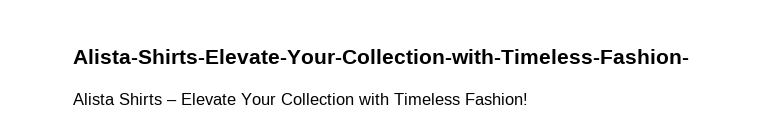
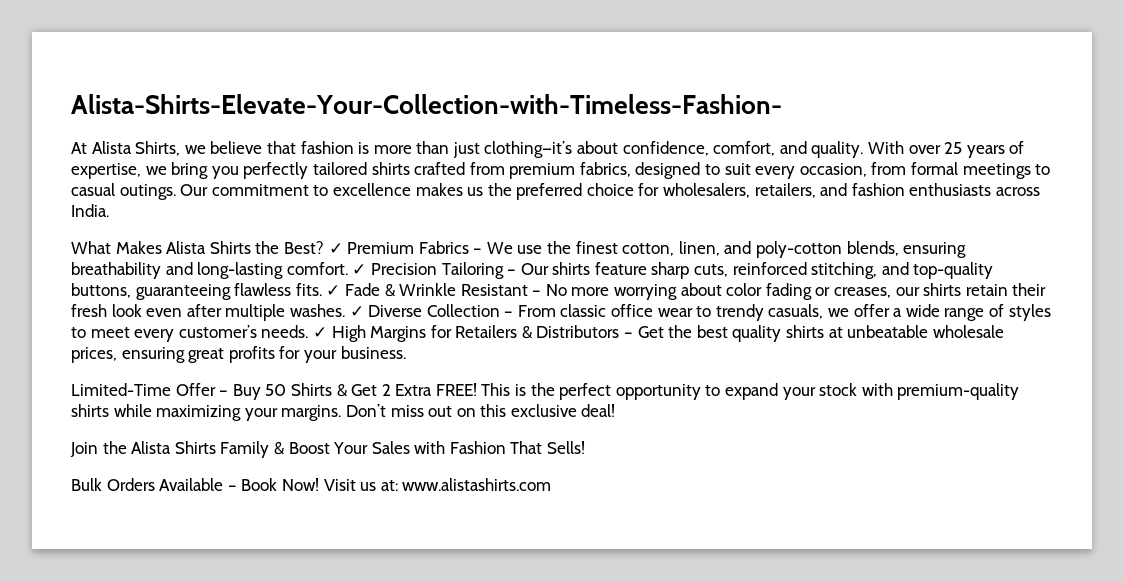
[73,93,528,105] Alista Shirts – Elevate Your Collection with Timeless Fashion! -> [71,141,1025,158] [71,162,1051,179] [71,183,1041,200] [71,204,109,217] [71,241,967,258] [71,262,994,279] [71,283,1047,300] [71,304,1051,321] [71,325,1004,342] [71,346,406,363] [71,383,1020,400] [71,404,616,421] [70,441,586,458] [71,478,552,491] At Alista Shirts, we believe that fashion is more than just clothing—it’s about confidence, comfort, and quality. With over 25 years of expertise, we bring you perfectly tailored shirts crafted from premium fabrics, designed to suit every occasion, from formal meetings to casual outings. Our commitment to excellence makes us the preferred choice for wholesalers, retailers, and fashion enthusiasts across India. // What Makes Alista Shirts the Best? ✓ Premium Fabrics – We use the finest cotton, linen, and poly-cotton blends, ensuring breathability and long-lasting comfort. ✓ Precision Tailoring – Our shirts feature sharp cuts, reinforced stitching, and top-quality buttons, guaranteeing flawless fits. ✓ Fade & Wrinkle Resistant – No more worrying about color fading or creases, our shirts retain their fresh look even after multiple washes. ✓ Diverse Collection – From classic office wear to trendy casuals, we offer a wide range of styles to meet every customer’s needs. ✓ High Margins for Retailers & Distributors – Get the best quality shirts at unbeatable wholesale prices, ensuring great profits for your business. // Limited-Time Offer – Buy 50 Shirts & Get 2 Extra FREE! This is the perfect opportunity to expand your stock with premium-quality shirts while maximizing your margins. Don’t miss out on this exclusive deal! // Join the Alista Shirts Family & Boost Your Sales with Fashion That Sells! // Bulk Orders Available – Book Now! Visit us at: www.alistashirts.com

